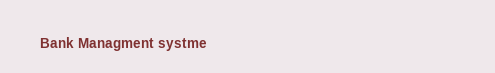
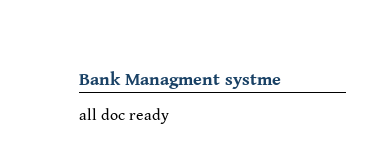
(207, 44) none -> [79,108,170,124] // all doc ready

